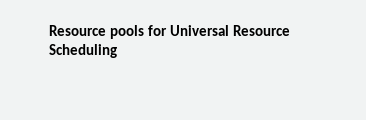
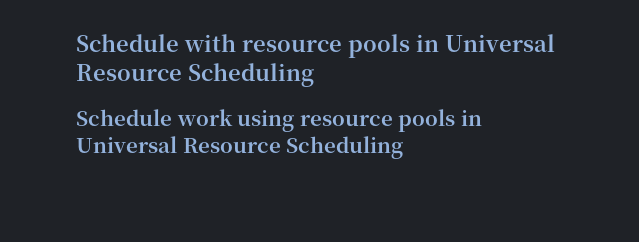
[49,25,167,39] Resource pools for -> [76,34,555,58] [76,63,314,87] [76,109,482,132] Schedule with resource pools in Universal Resource Scheduling // Schedule work using resource pools in

